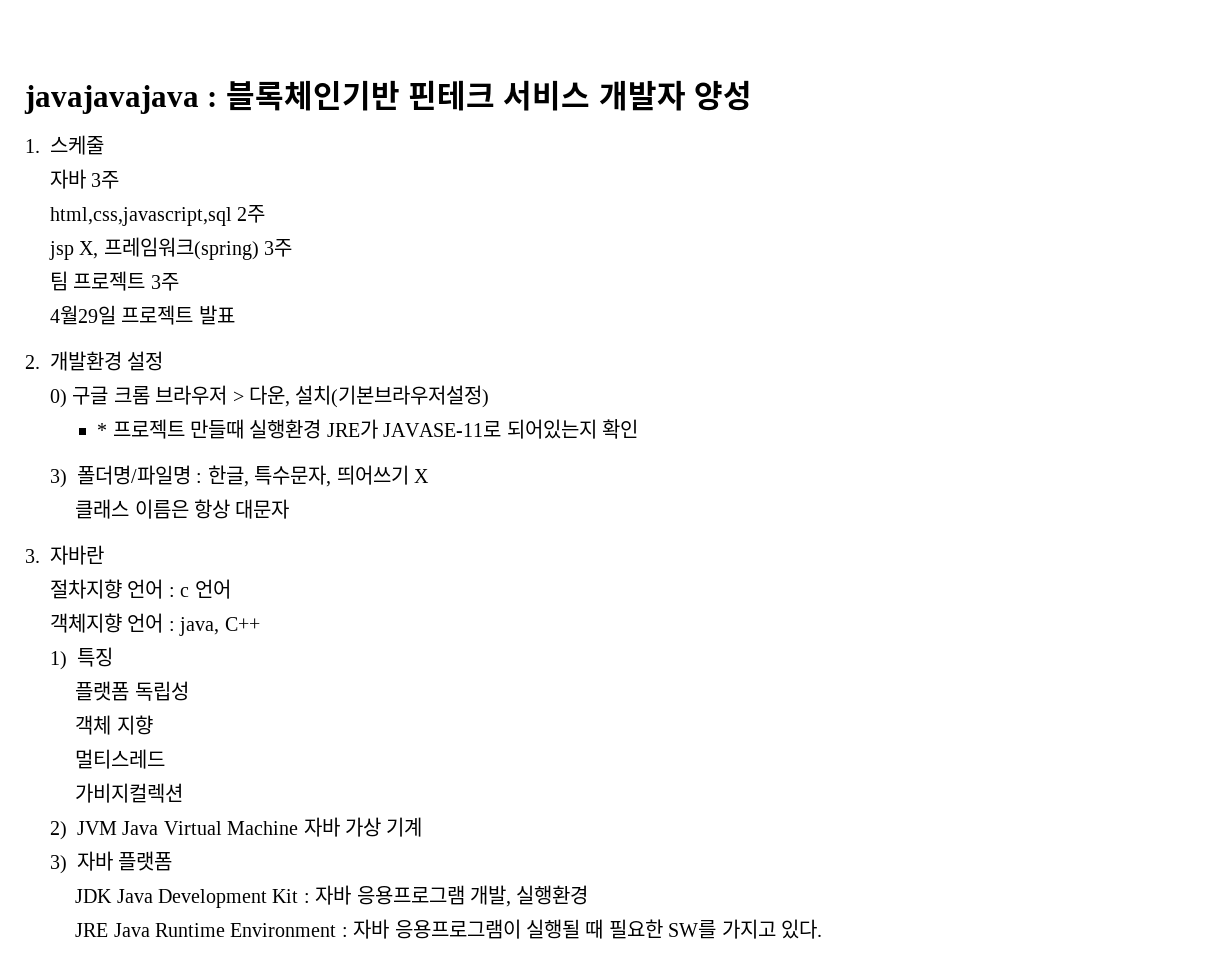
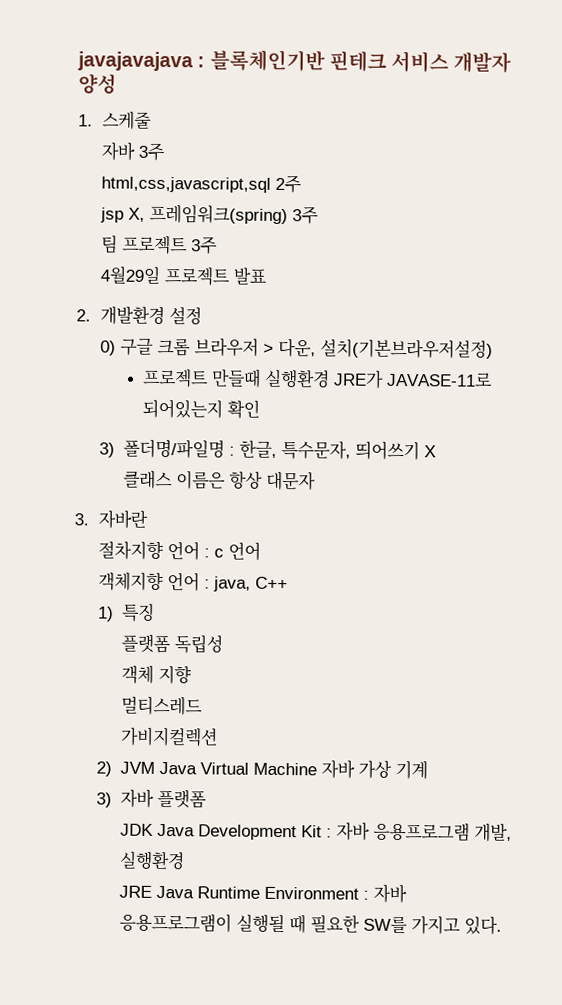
[97,423,108,437] * -> (494, 348) none

